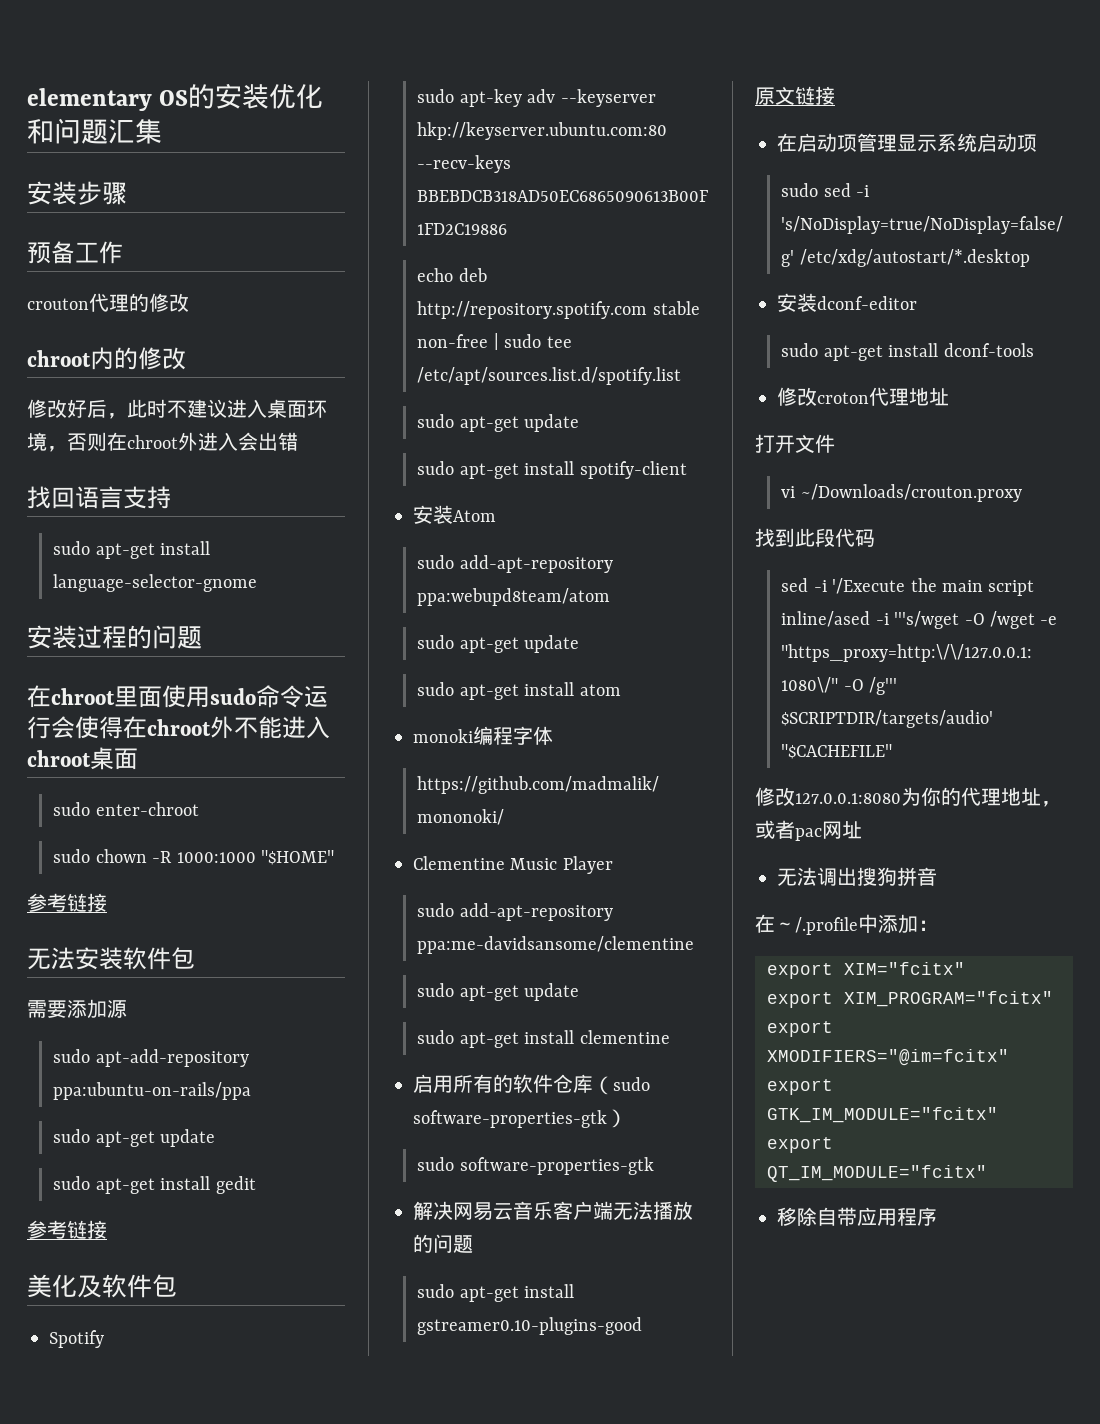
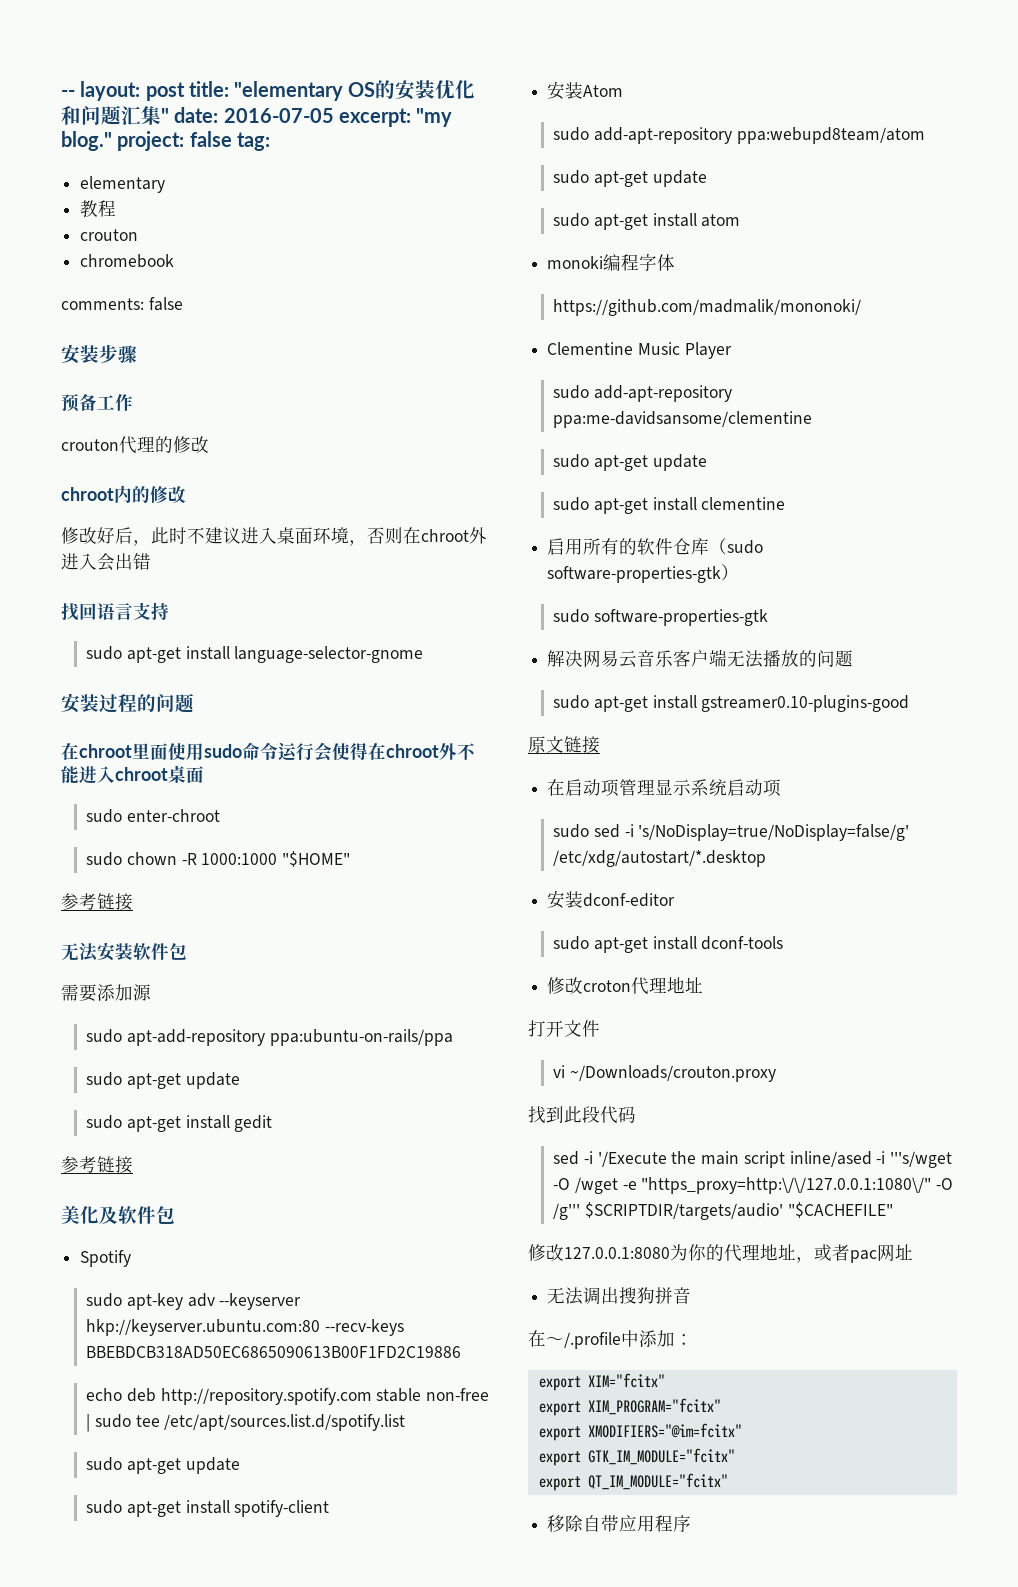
[27,88,152,111] elementary -> [61,81,344,101] -- layout: post title: "elementary
(162, 131) none -> [161,107,453,127] [61,131,270,151] [80,176,166,193] [80,200,117,218] [80,229,139,241] [80,254,175,268] [61,297,183,311] " date: 2016-07-05 excerpt: "my blog." project: false tag: // elementary // 教程 // crouton // chromebook // comments: false

